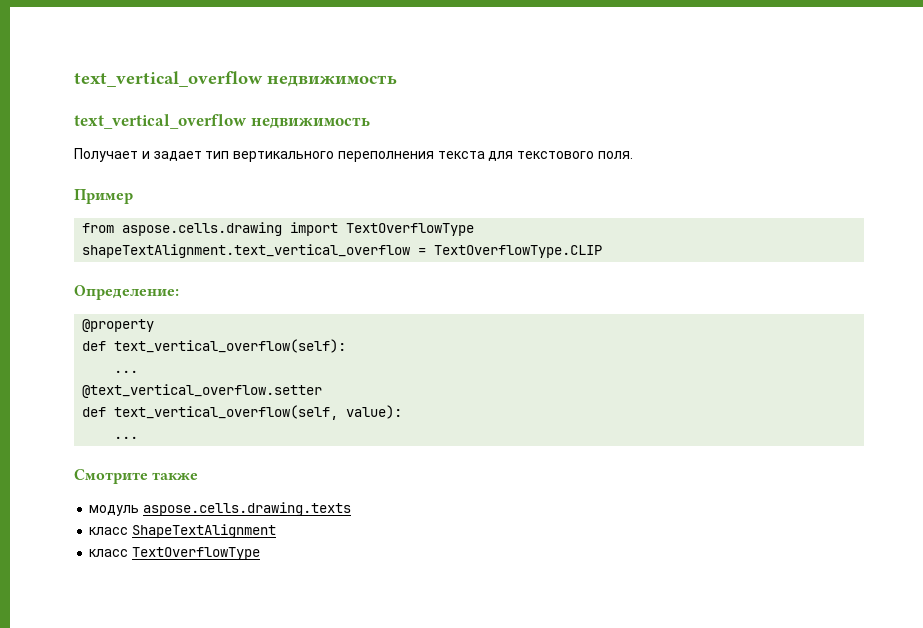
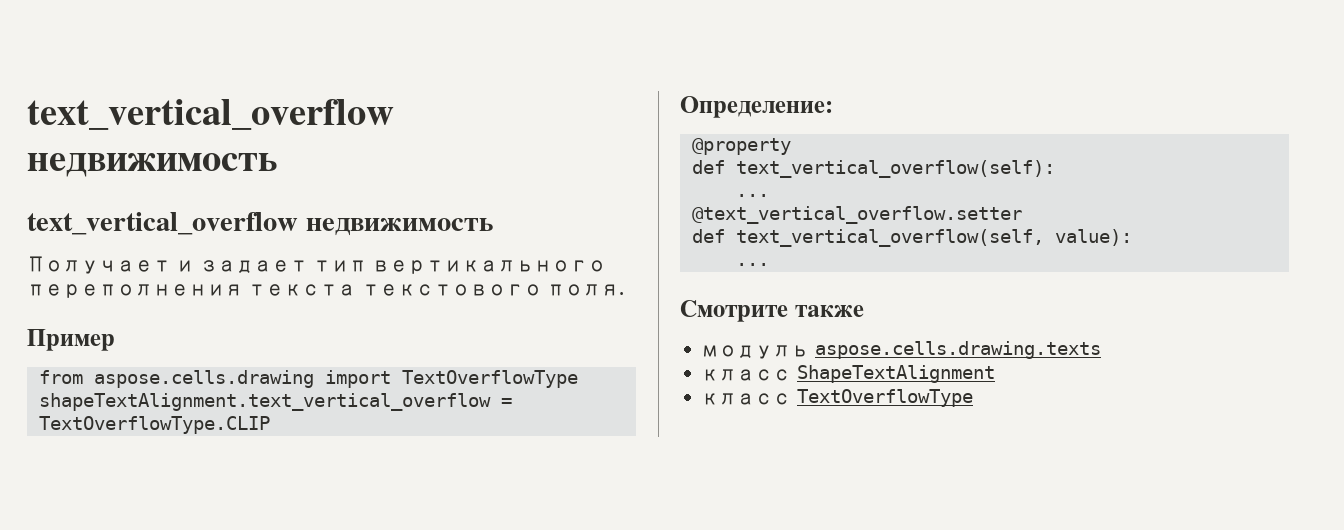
[488,151,514,161] для -> (357, 290) none

